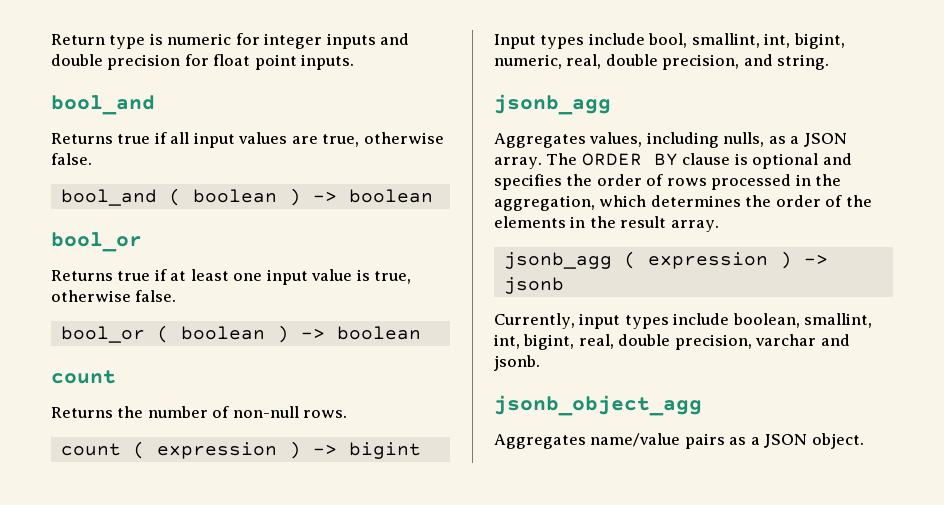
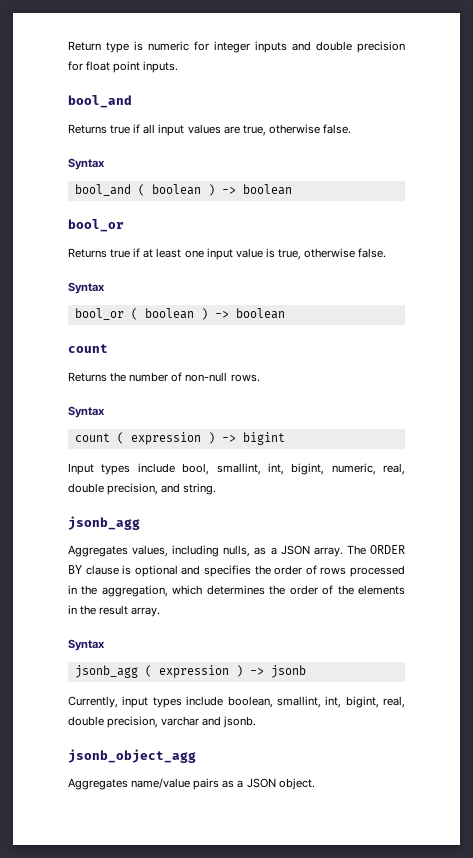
(92, 159) none -> [68,158,105,170] // Syntax
(177, 296) none -> [68,282,105,294] // Syntax
(348, 414) none -> [68,406,105,418] // Syntax
(719, 226) none -> [68,639,105,651] // Syntax

